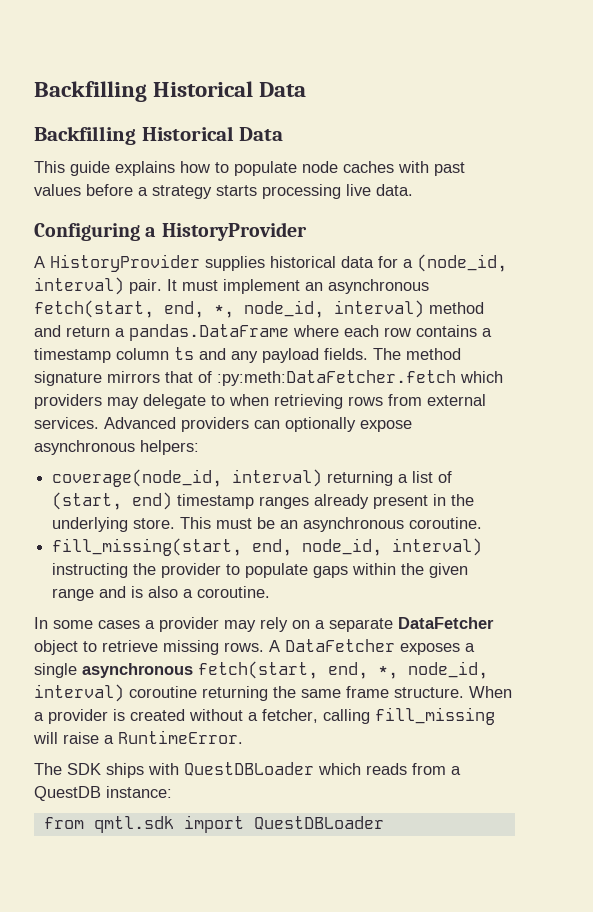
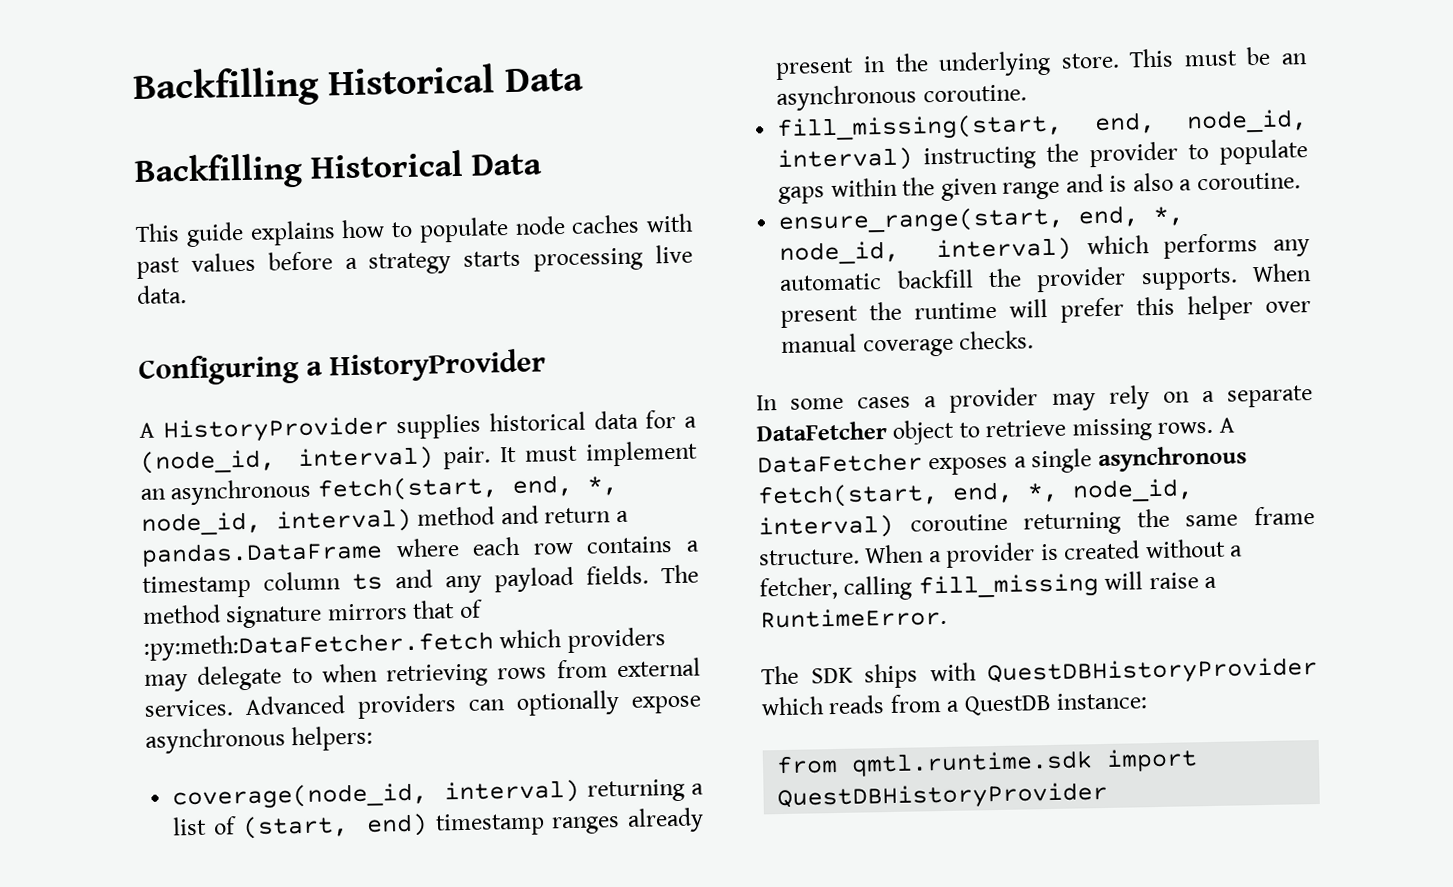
(271, 592) none -> [778,205,1186,235] [779,233,1310,265] [779,263,1312,293] [780,295,1311,328] [780,330,1035,358] // ensure_range(start, end, *, node_id, interval) which performs any automatic backfill the provider supports. When present the runtime will prefer this helper over manual coverage checks.
[184,762,314,776] QuestDBLoader -> [986,657,1318,687] QuestDBHistoryProvider
[93,815,384,833] qmtl.sdk import QuestDBLoader -> [851,748,1199,777] [777,781,1109,812] qmtl.runtime.sdk import QuestDBHistoryProvider

